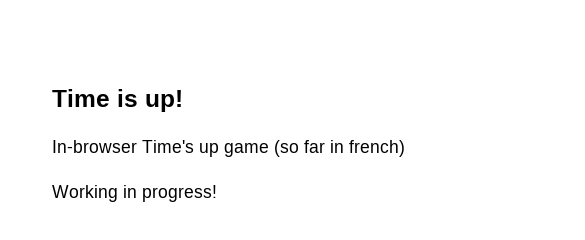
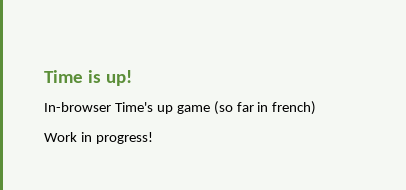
[52,185,118,202] Working -> [44,132,77,142] Work

